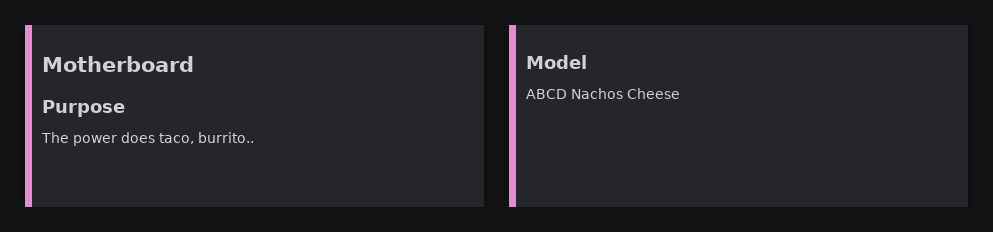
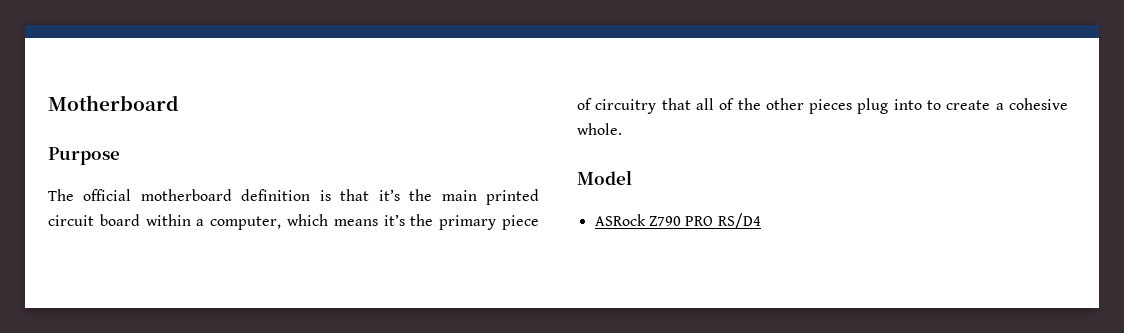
[73,132,254,146] [526,55,587,69] [526,88,680,99] power does taco, burrito.. // Model // ABCD Nachos Cheese -> [83,189,540,205] [48,214,540,230] [577,98,1068,114] [577,123,622,135] [577,170,632,185] [594,213,761,229] official motherboard definition is that it’s the main printed circuit board within a computer, which means it’s the primary piece of circuitry that all of the other pieces plug into to create a cohesive whole. // Model // ASRock Z790 PRO RS/D4

